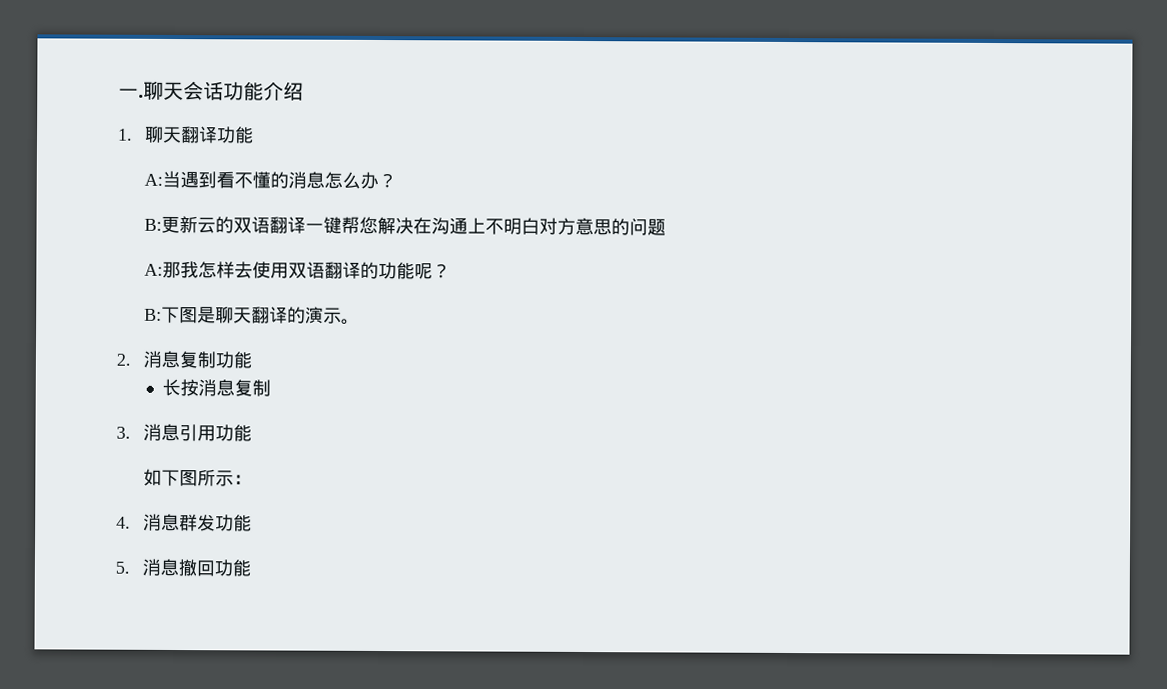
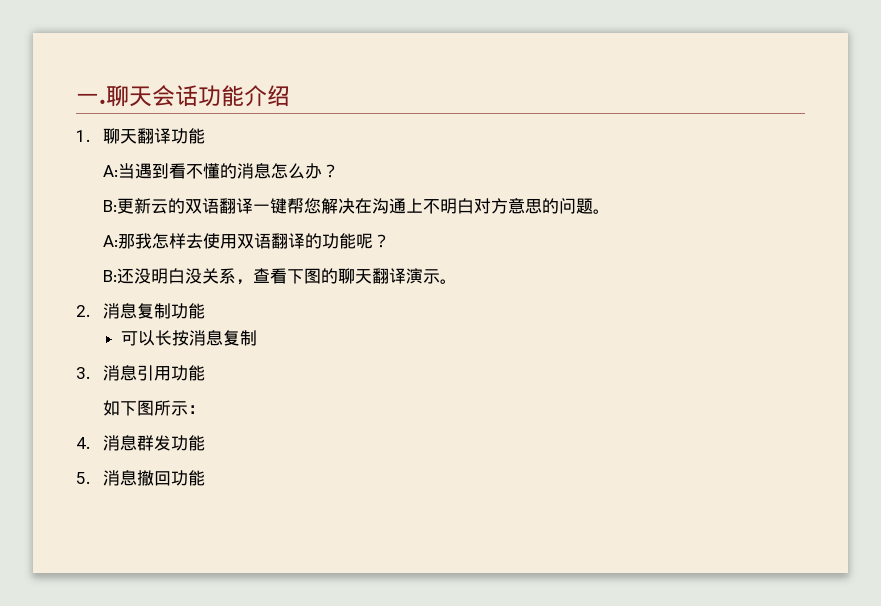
(666, 227) none -> [592,209,610,214] 。
[160,306,306,324] 下图是聊天翻译的 -> [116,268,406,285] 还没明白没关系，查看下图的聊天翻译
(252, 360) none -> [121,330,156,346] 可以

